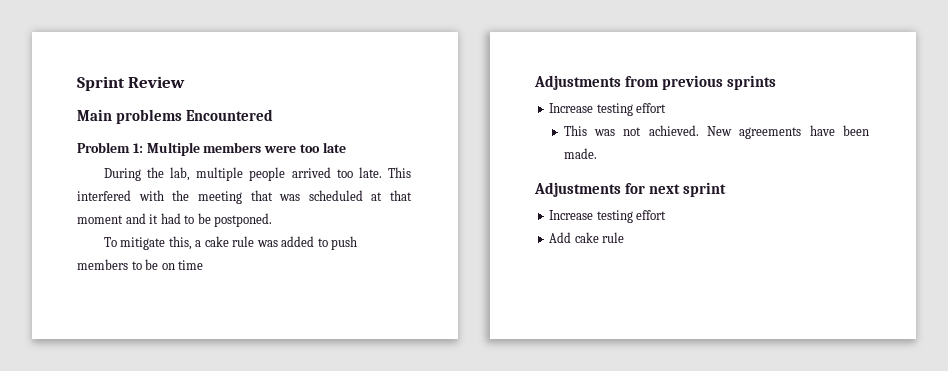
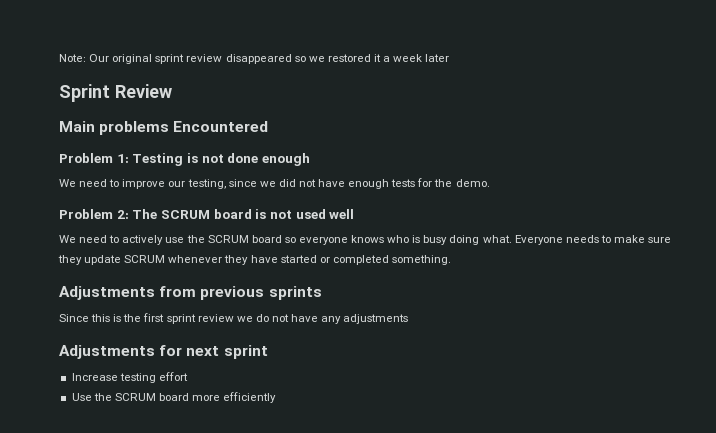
(77, 83) none -> [59,54,450,64] Note: Our original sprint review disappeared so we restored it a week later //
[146,142,346,156] [103,167,412,181] [77,190,412,204] [77,213,273,227] [103,236,358,250] [77,259,204,270] [534,75,777,90] [549,103,667,116] [563,125,869,139] [563,148,597,159] Multiple members were too late // During the lab, multiple people arrived too late. This interfered with the meeting that was scheduled at that moment and it had to be postponed. // To mitigate this, a cake rule was added to push members to be on time // Adjustments from previous sprints // Increase testing effort // This was not achieved. New agreements have been made. -> [132,153,310,166] [59,178,490,189] [59,209,355,219] [59,235,672,245] [58,255,451,265] [59,286,322,300] [59,313,409,324] Testing is not done enough // We need to improve our testing, since we did not have enough tests for the demo. // Problem 2: The SCRUM board is not used well // We need to actively use the SCRUM board so everyone knows who is busy doing what. Everyone needs to make sure they update SCRUM whenever they have started or completed something. // Adjustments from previous sprints // Since this is the first sprint review we do not have any adjustments
[549,232,625,243] Add cake rule -> [71,392,277,403] Use the SCRUM board more efficiently

